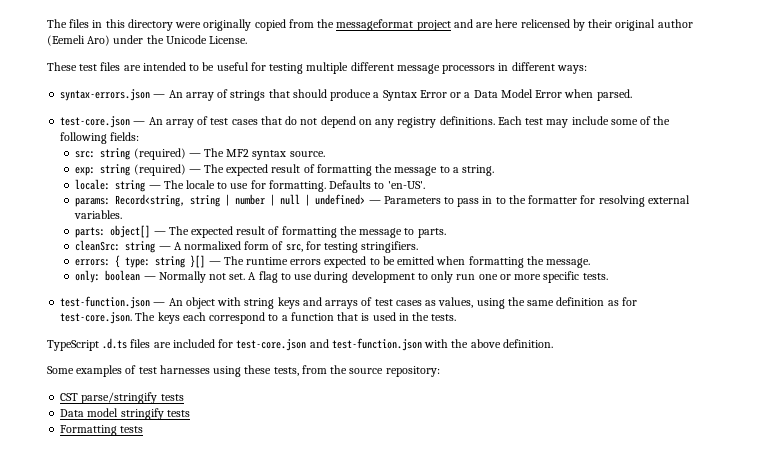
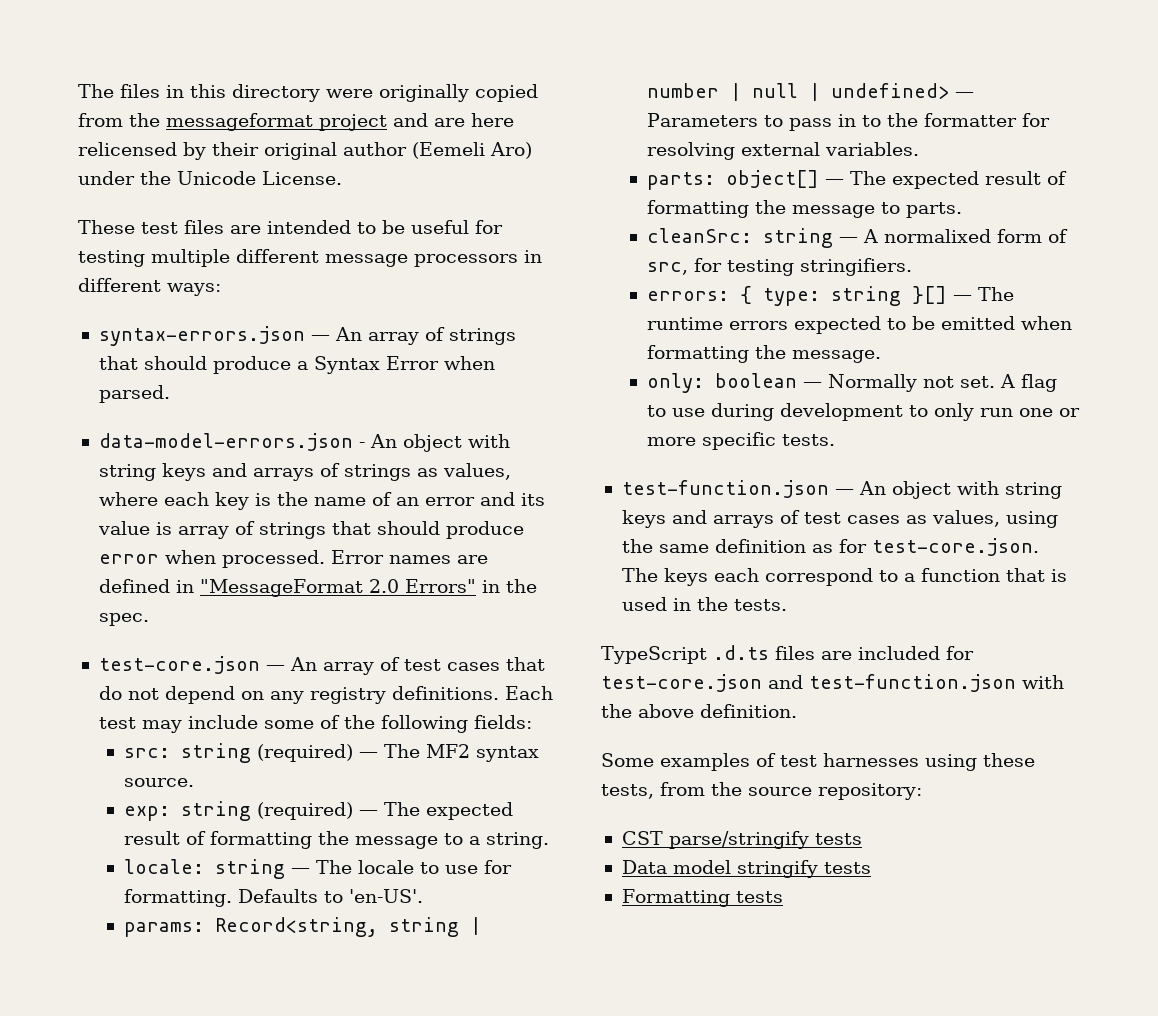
[450,89,632,101] or a Data Model Error when parsed. -> [443,356,495,370] [98,385,170,403] [98,433,510,452] [98,463,511,481] [98,492,545,510] [97,521,524,539] [98,550,488,568] [98,579,537,597] [98,613,149,626] when parsed. // data-model-errors.json - An object with string keys and arrays of strings as values, where each key is the name of an error and its value is array of strings that should produce error when processed. Error names are defined in "MessageFormat 2.0 Errors" in the spec.

